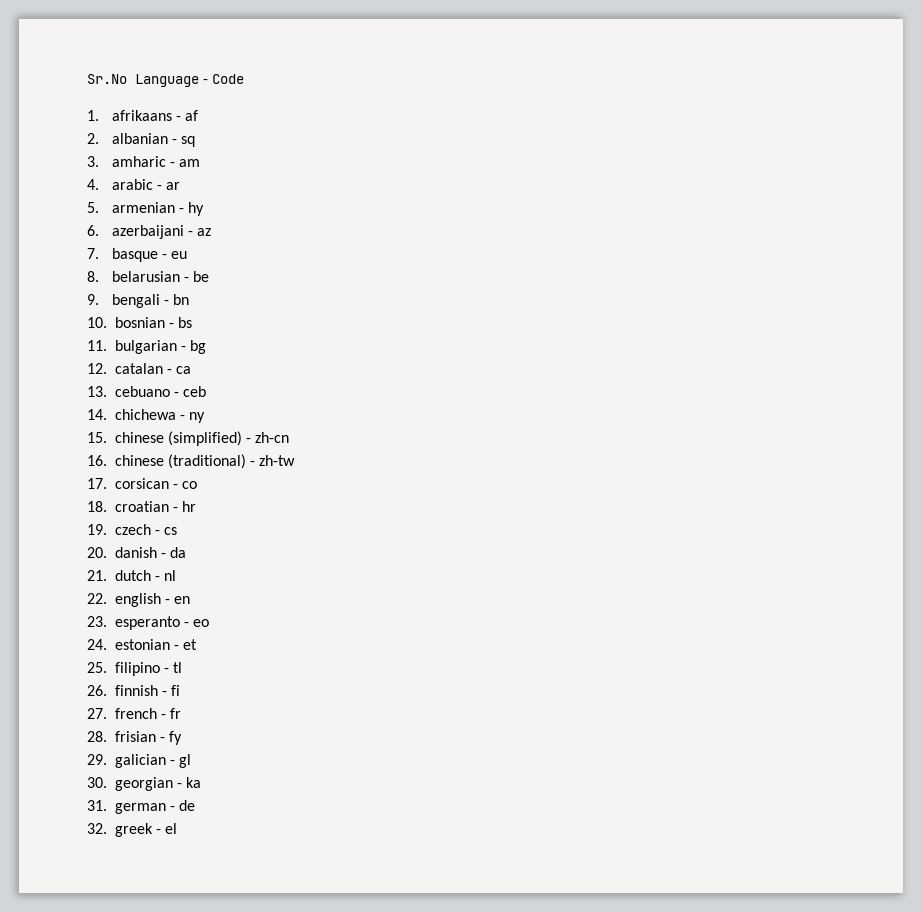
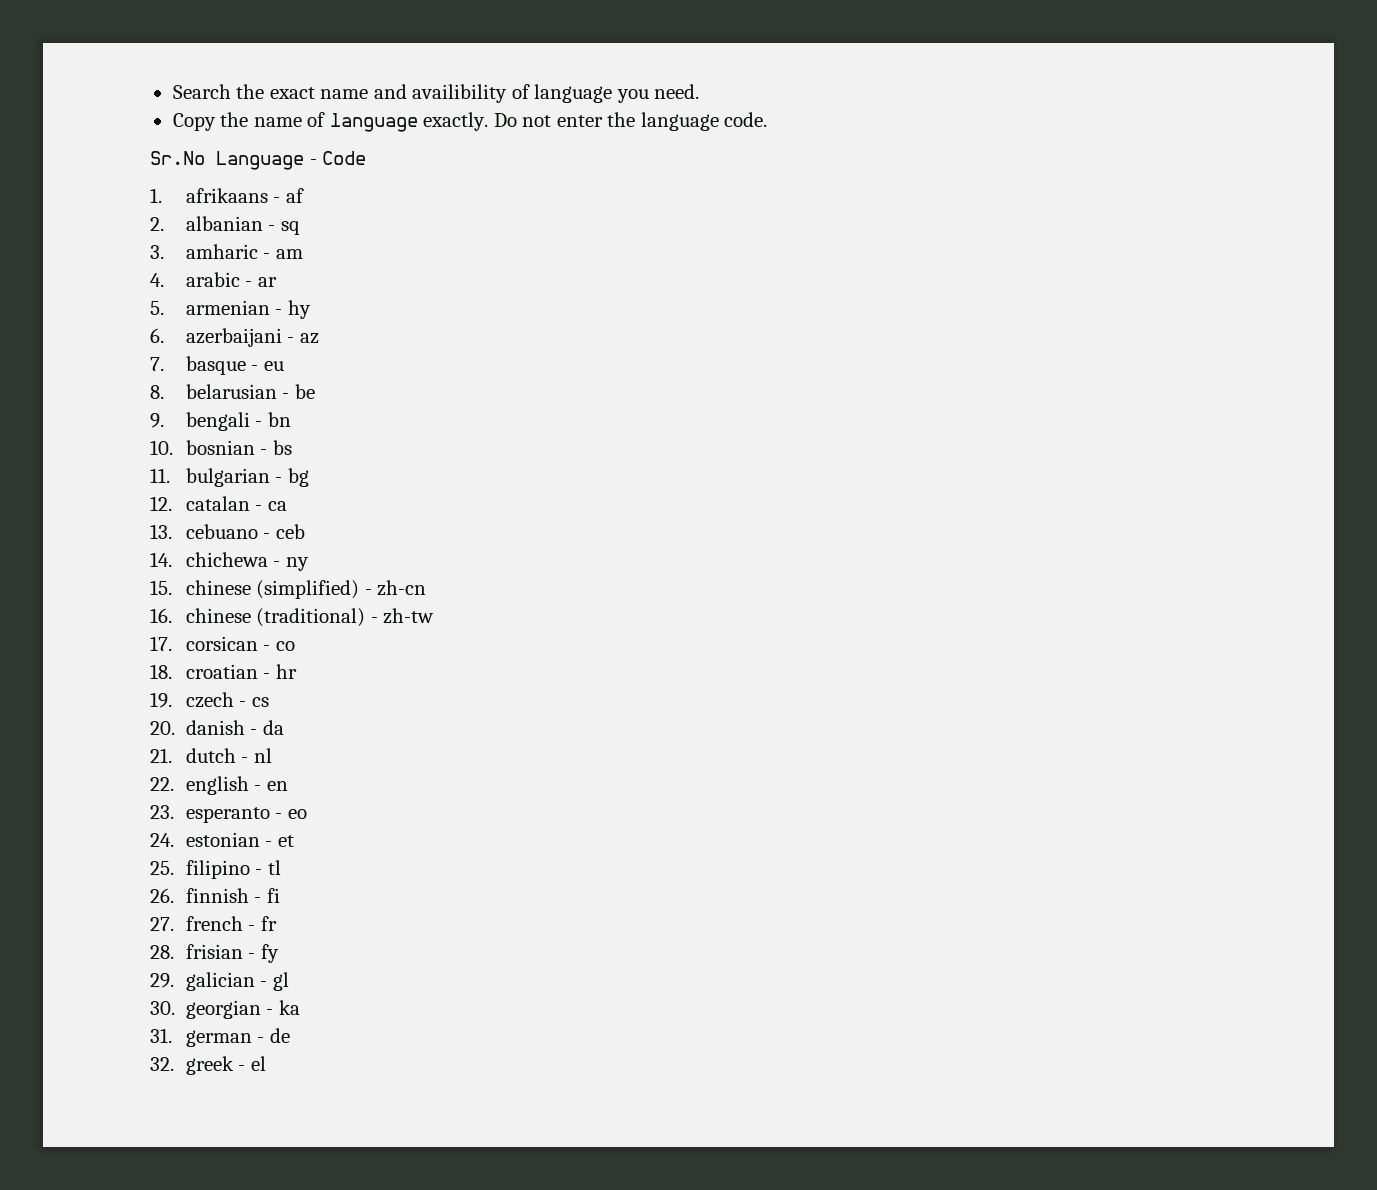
(87, 79) none -> [172,84,700,103] [172,112,768,132] Search the exact name and availibility of language you need. // Copy the name of language exactly. Do not enter the language code. //

